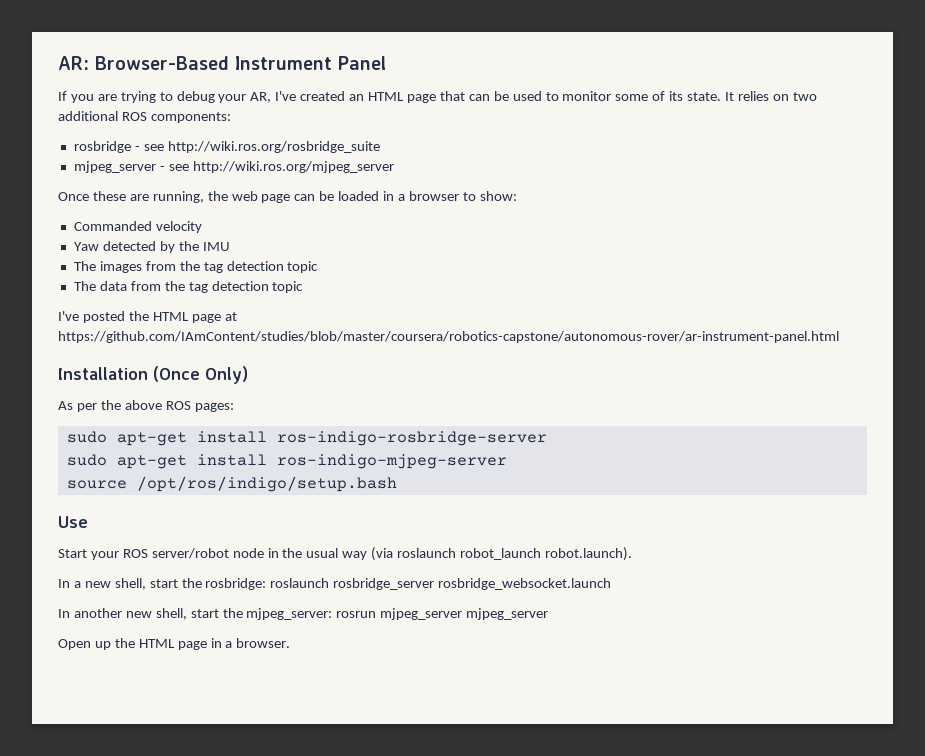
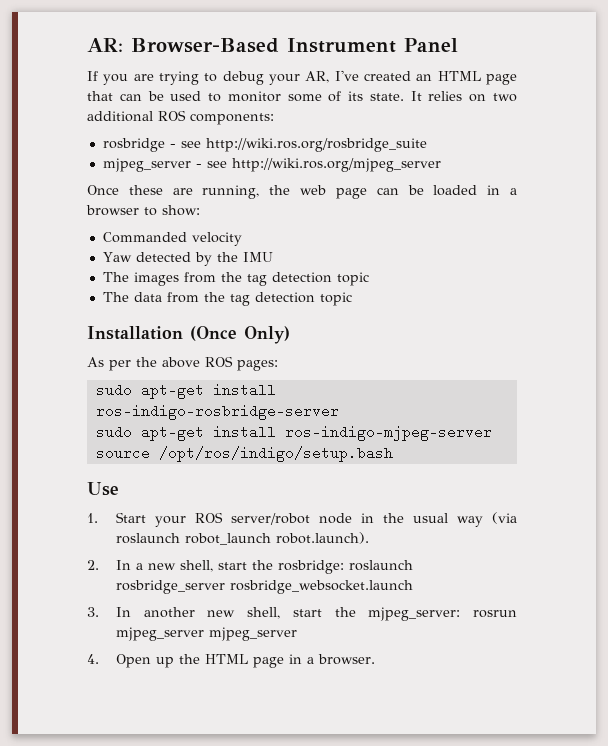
[58,311,237,323] [58,331,839,343] // I've posted the HTML page at https://github.com/IAmContent/studies/blob/master/coursera/robotics-capstone/autonomous-rover/ar-instrument-panel.html -> (352, 299) none
(88, 522) none -> [87,513,98,523] 1.
(632, 554) none -> [87,560,99,570] 2.
(612, 584) none -> [87,607,99,617] 3.
(549, 614) none -> [87,654,99,664] 4.

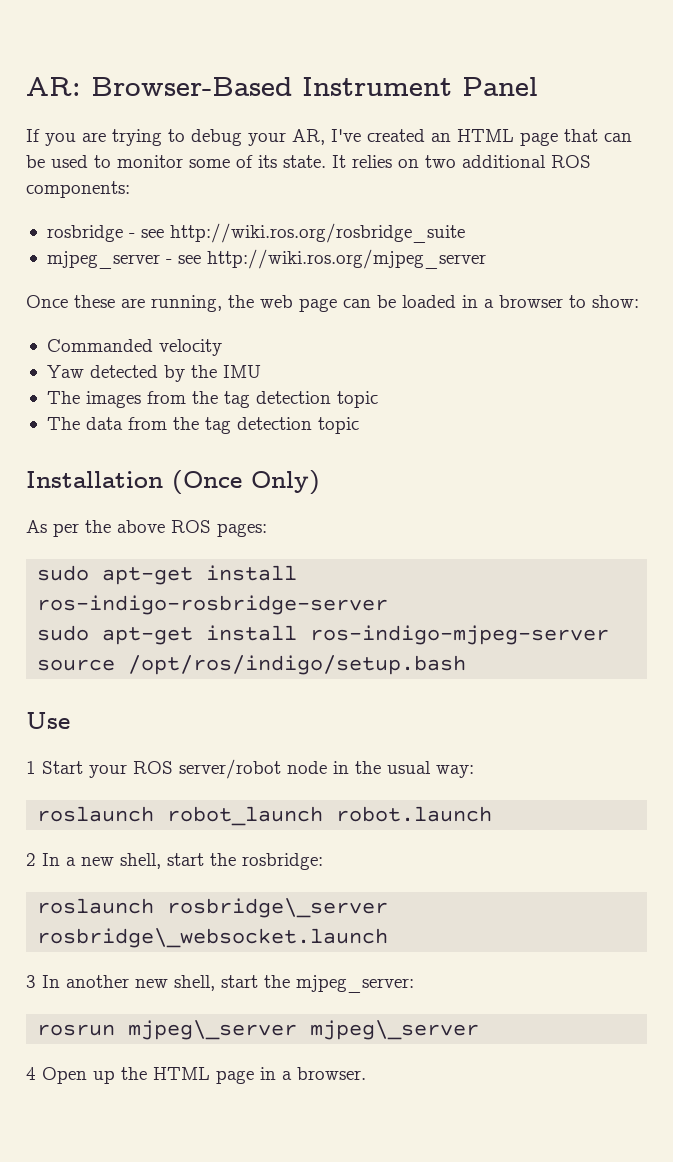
[87,513,98,523] 1. -> [26,761,36,774] 1
[456,512,517,527] [115,532,369,545] [87,560,99,570] way (via roslaunch robot_launch robot.launch). // 2. -> [436,765,474,778] [37,806,493,826] [26,853,36,866] way: // roslaunch robot_launch robot.launch // 2
[348,560,413,571] [115,580,413,594] [87,607,99,617] roslaunch rosbridge_server rosbridge_websocket.launch // 3. -> [37,898,389,918] [37,928,389,948] [26,975,36,988] // roslaunch rosbridge\_server rosbridge\_websocket.launch // 3
[473,610,517,618] [115,627,297,641] [87,654,99,664] rosrun mjpeg_server mjpeg_server // 4. -> [37,1020,480,1040] [26,1067,36,1080] // rosrun mjpeg\_server mjpeg\_server // 4

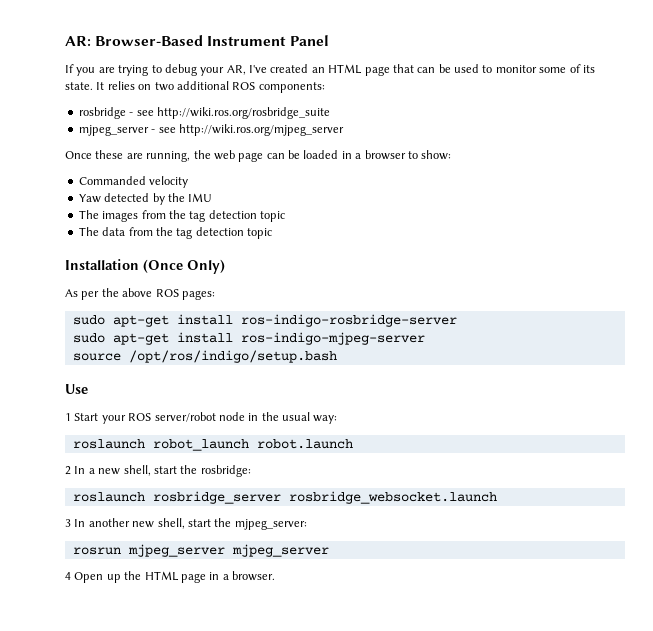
[167,898,389,918] [37,928,389,948] rosbridge\_server rosbridge\_websocket.launch -> [152,491,497,504] rosbridge_server rosbridge_websocket.launch
[128,1020,480,1040] mjpeg\_server mjpeg\_server -> [127,544,329,557] mjpeg_server mjpeg_server

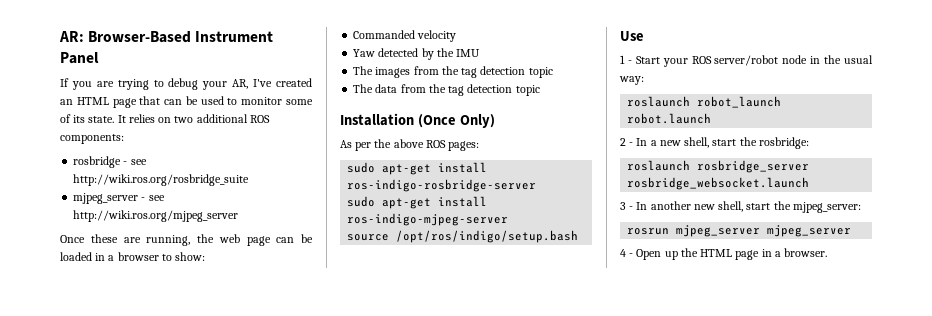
(71, 417) none -> [627,60,632,64] -
(71, 470) none -> [629,142,634,146] -
(71, 523) none -> [629,206,634,210] -
(71, 576) none -> [629,253,634,257] -

